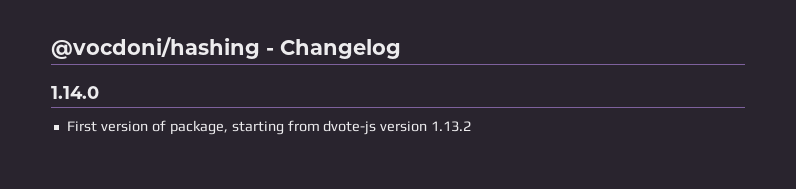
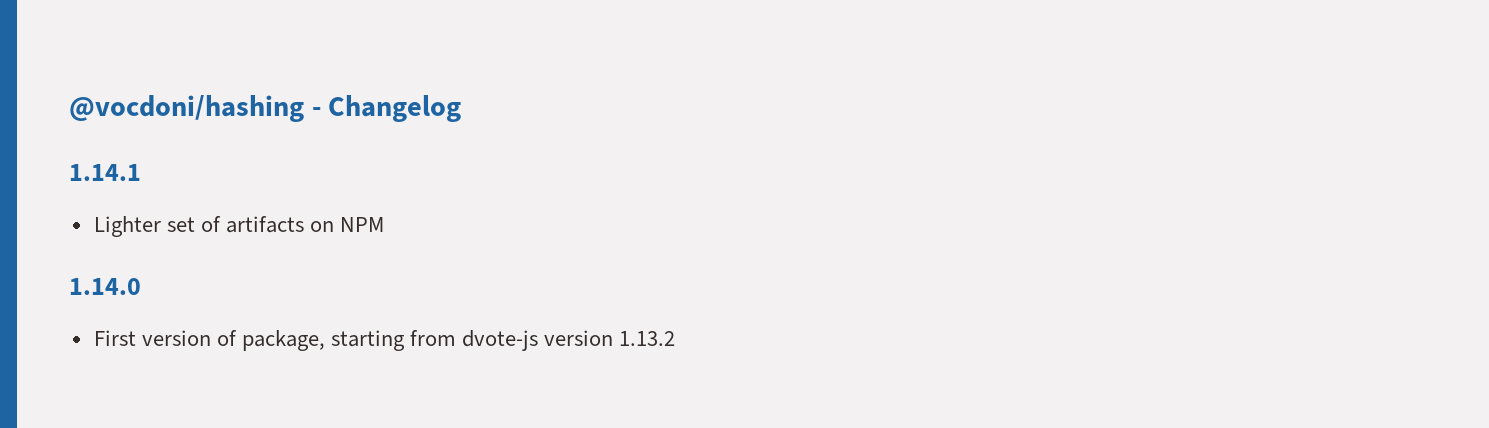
(401, 49) none -> [69,164,141,181] [93,216,385,237] // 1.14.1 // Lighter set of artifacts on NPM

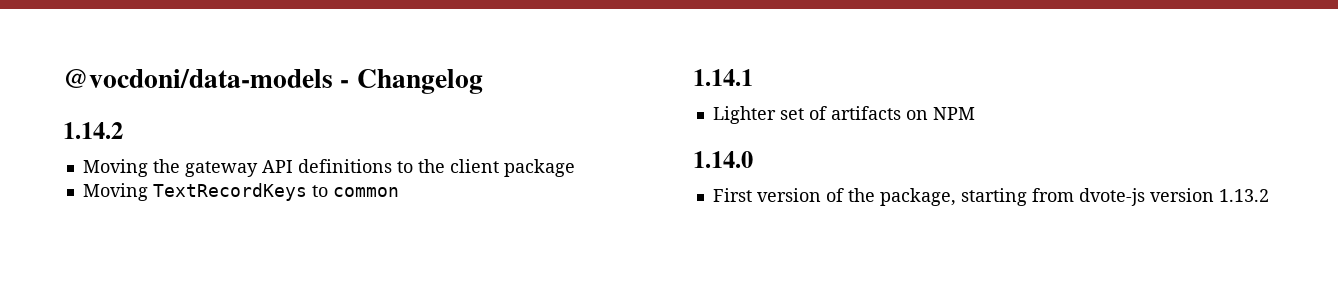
[69,95,304,122] @vocdoni/hashing -> [63,69,333,88] @vocdoni/data-models
(462, 108) none -> [63,122,123,139] [82,159,575,177] [82,183,399,201] // 1.14.2 // Moving the gateway API definitions to the client package // Moving TextRecordKeys to common
(237, 338) none -> [847,188,875,202] the

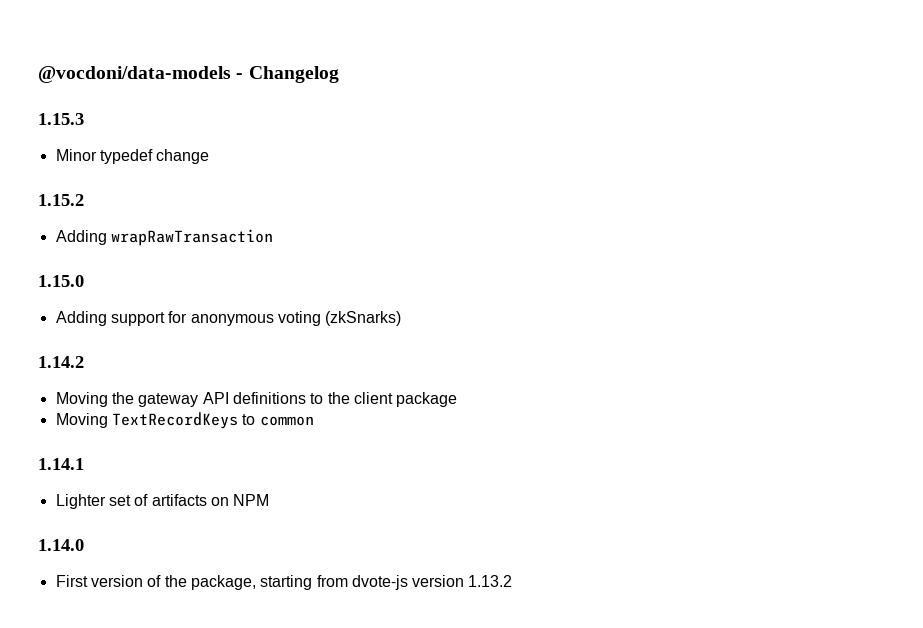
(483, 81) none -> [38,113,84,125] [55,149,210,164] [38,194,84,206] [55,229,273,246] [38,275,84,287] [55,311,402,326] // 1.15.3 // Minor typedef change // 1.15.2 // Adding wrapRawTransaction // 1.15.0 // Adding support for anonymous voting (zkSnarks)

